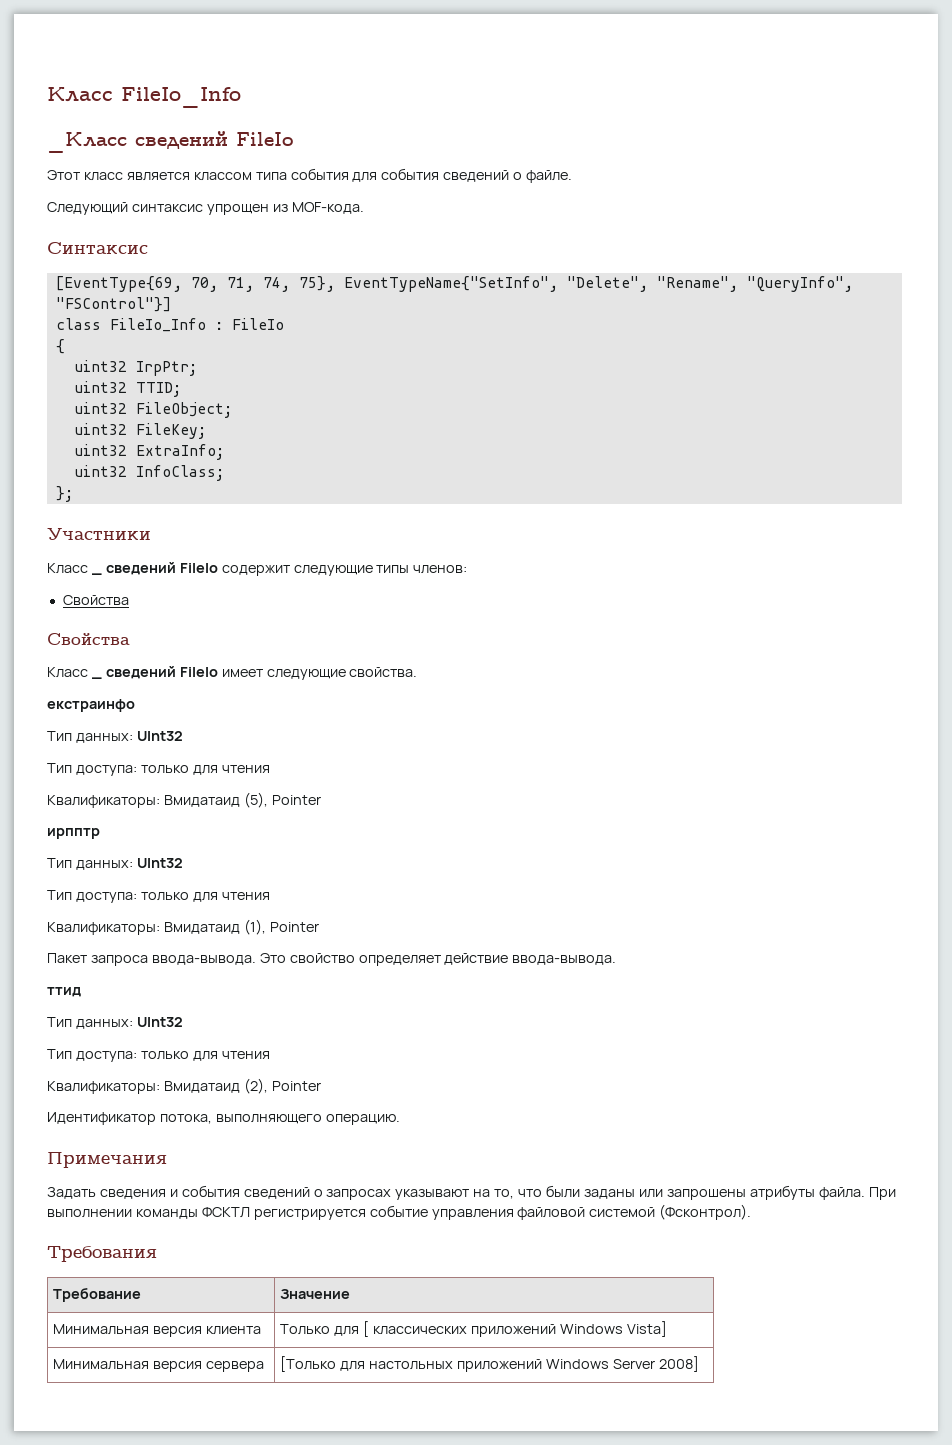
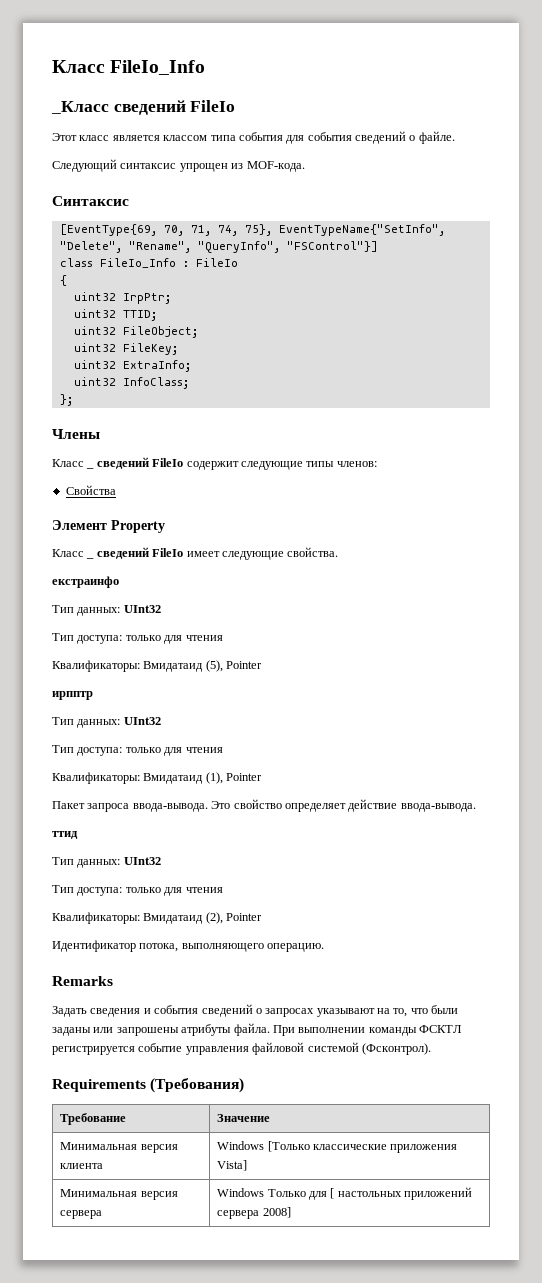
[47,528,151,540] Участники -> [52,429,100,439] Члены
[47,633,130,645] Свойства -> [52,520,165,533] Элемент Property
[47,1152,167,1168] Примечания -> [52,976,113,986] Remarks
[47,1246,157,1262] Требования -> [52,1078,245,1093] Requirements (Требования)
[280,1321,667,1337] [53,1359,265,1372] [280,1356,656,1372] Только для [ классических приложений Windows Vista] // Минимальная версия сервера | [Только для настольных приложений Windows Server -> [217,1141,458,1153] [217,1160,248,1171] [60,1189,178,1200] [60,1210,103,1219] [217,1187,473,1200] [217,1210,260,1219] Windows [Только классические приложения Vista] // Минимальная версия сервера | Windows Только для [ настольных приложений сервера

